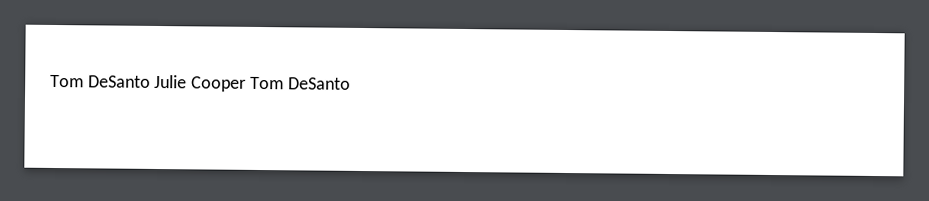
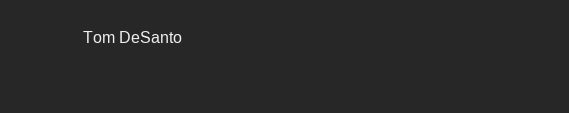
[50,74,351,92] Tom DeSanto Julie Cooper Tom DeSanto -> [83,31,183,43] Tom DeSanto

